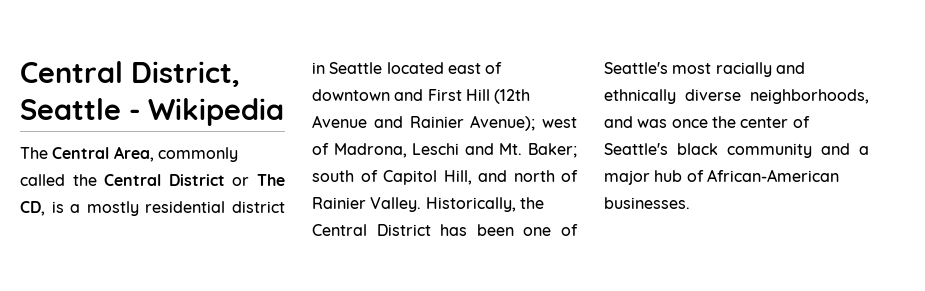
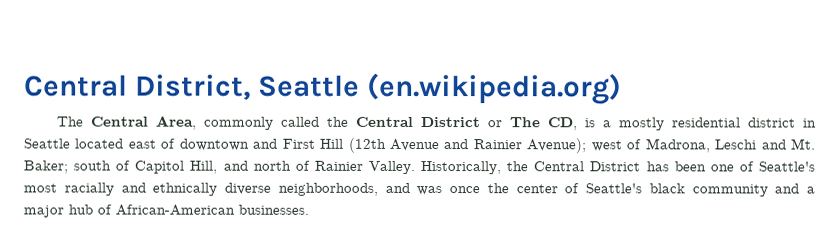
[129,98,284,126] - Wikipedia -> [366,72,622,105] (en.wikipedia.org)

